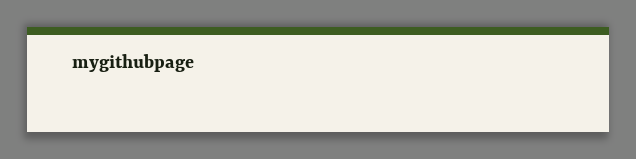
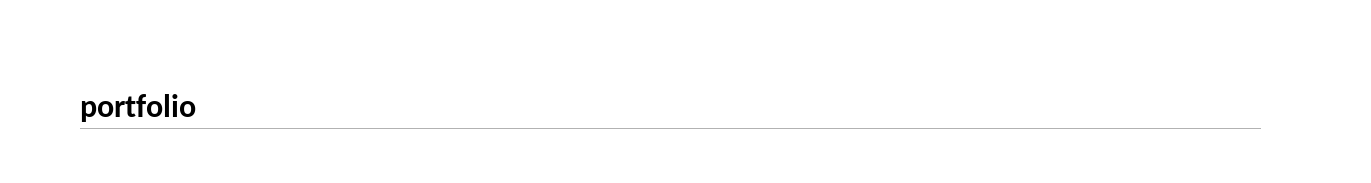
[72,54,194,72] mygithubpage -> [80,94,196,122] portfolio

